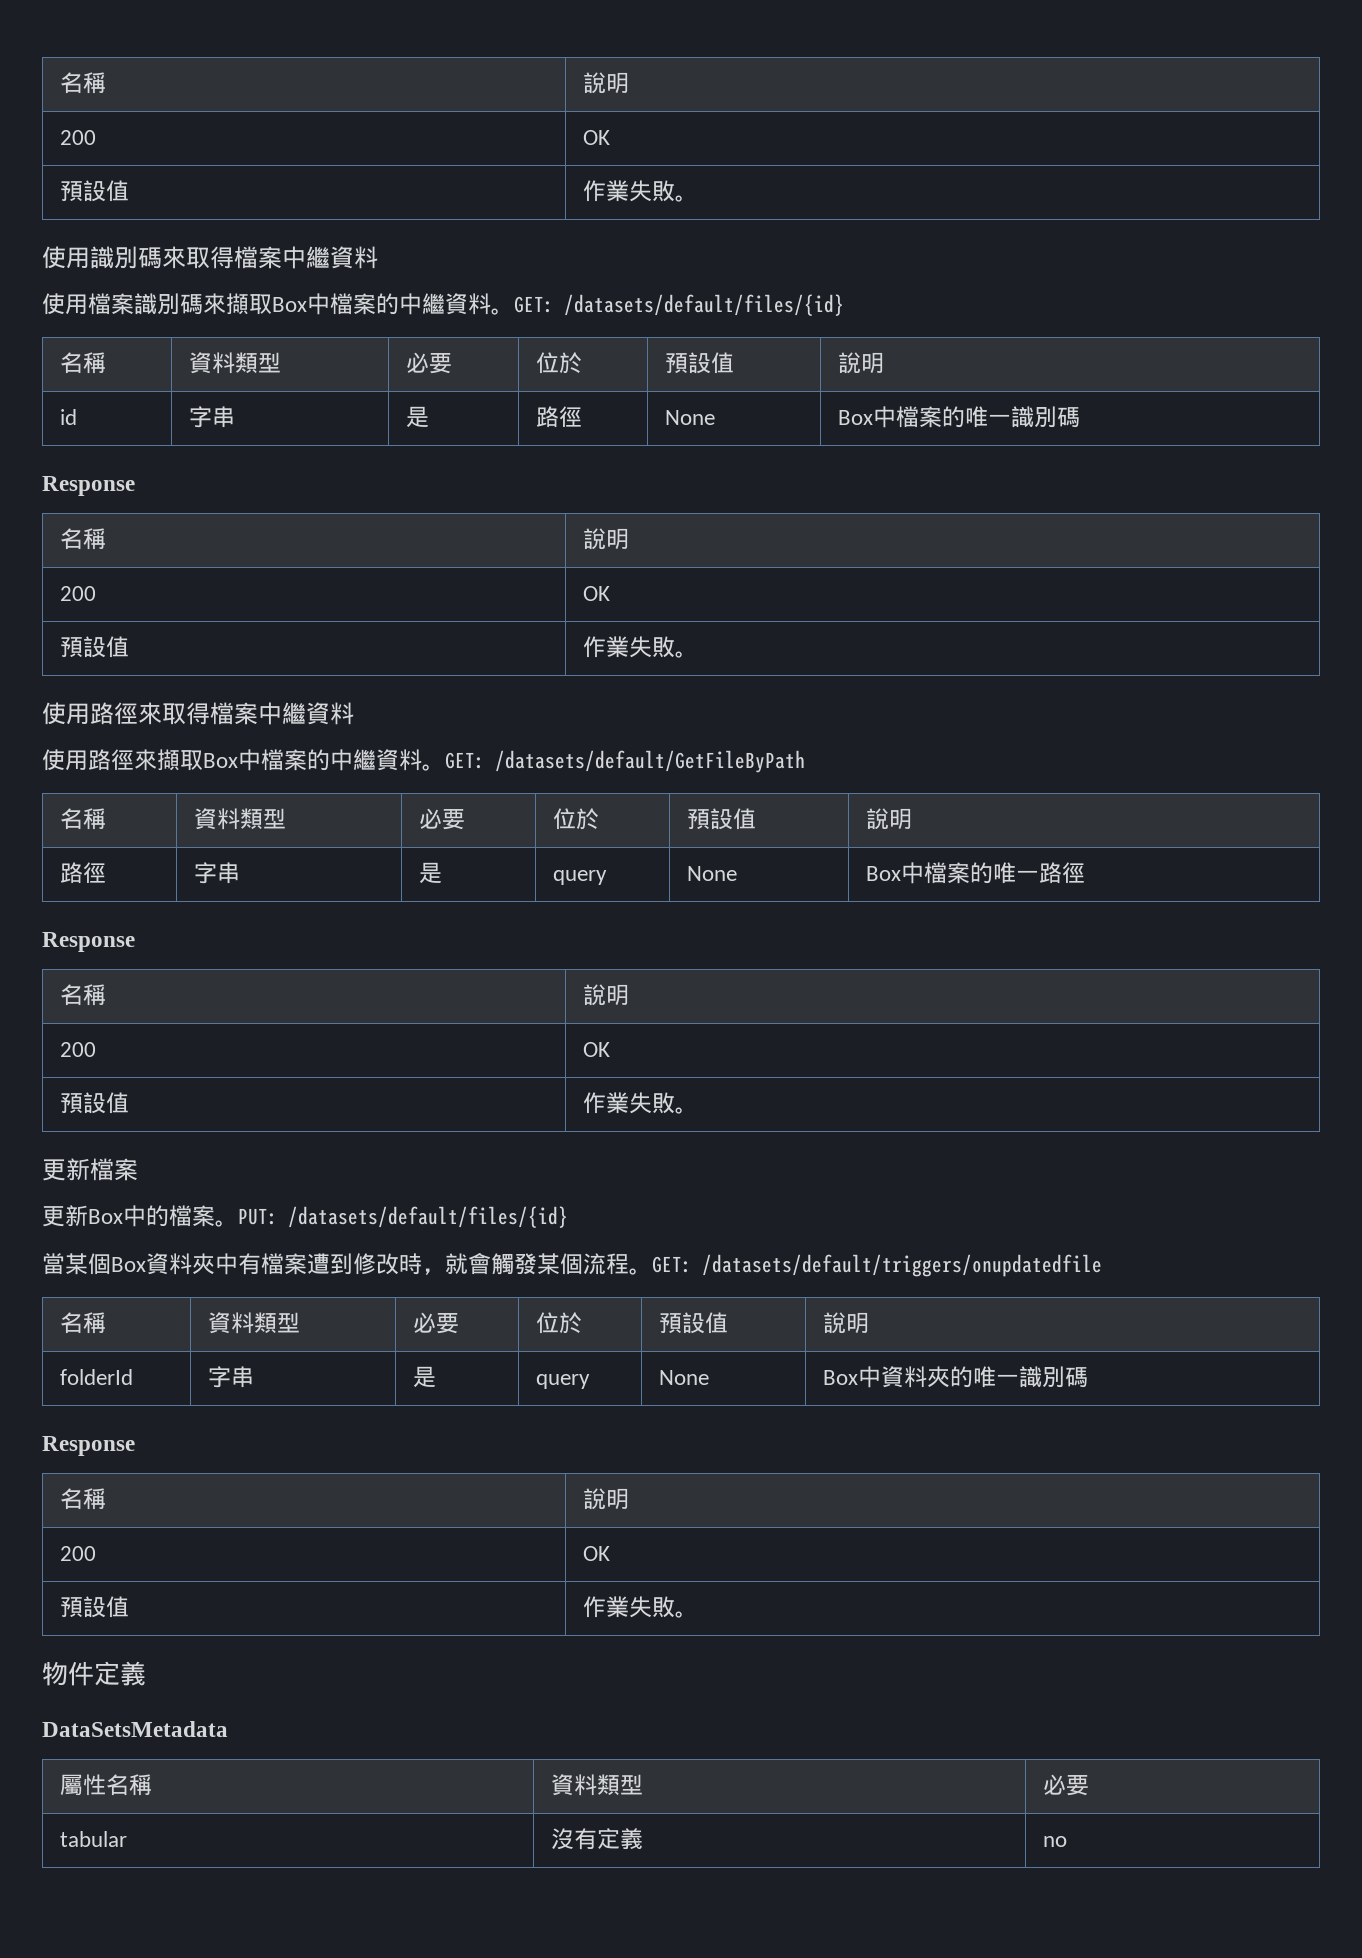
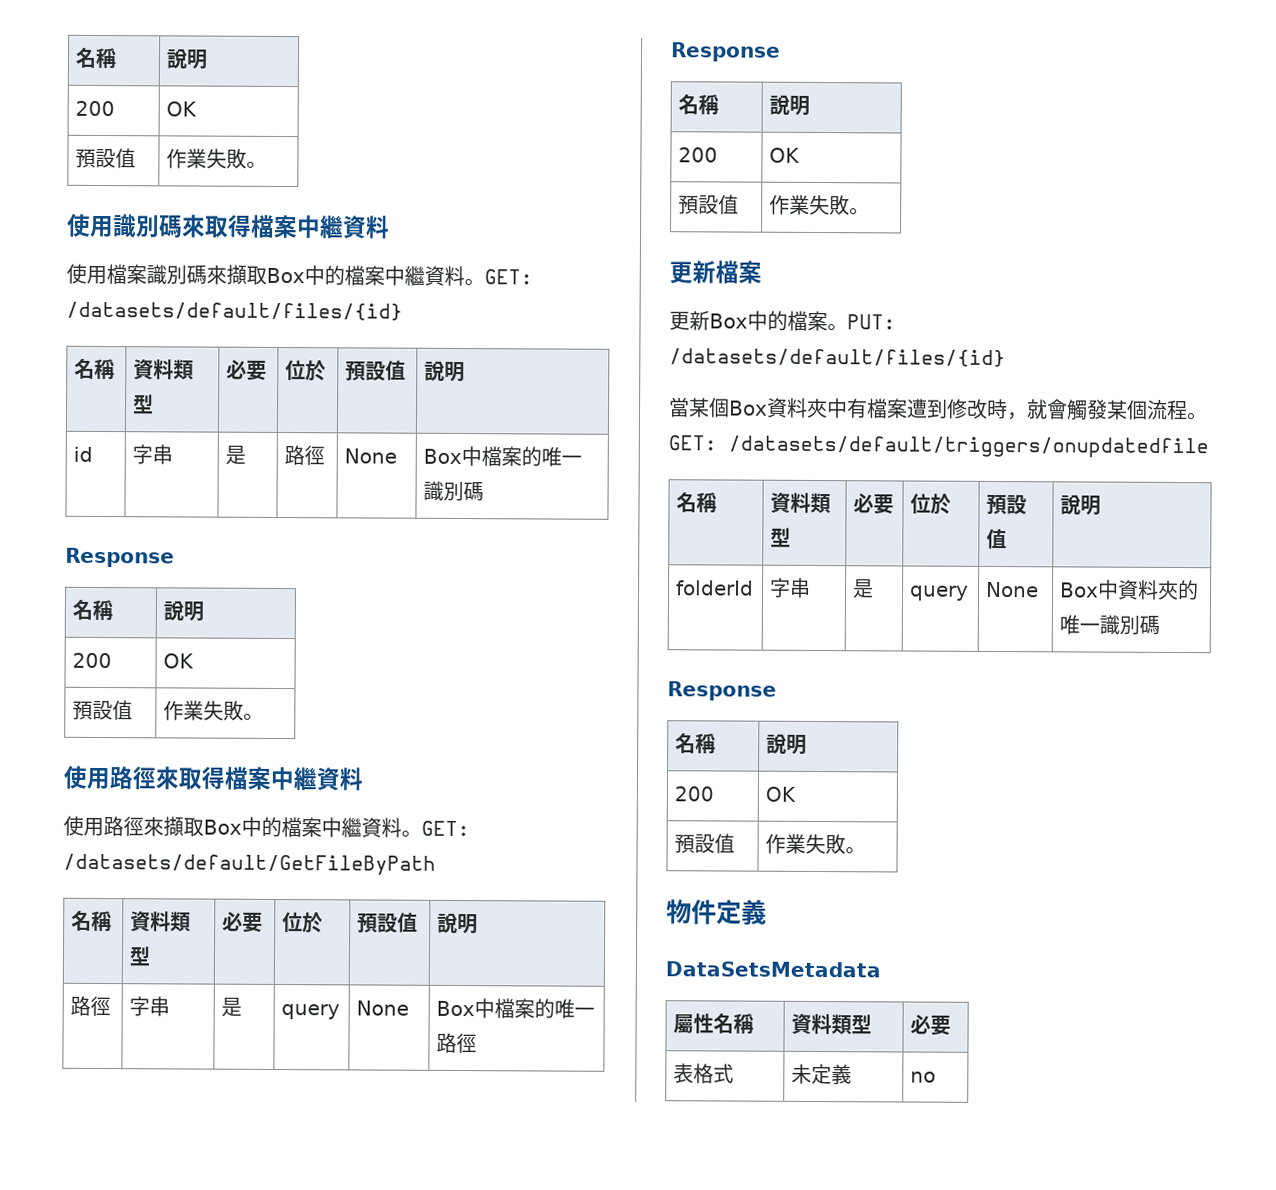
[330,293,399,315] 檔案的 -> [324,265,385,286] 的檔案
[261,749,330,771] 檔案的 -> [261,816,322,838] 的檔案
[60,1831,128,1847] [551,1828,598,1850] tabular | 沒有 -> [673,1063,735,1084] [791,1063,813,1084] 表格式 | 未

